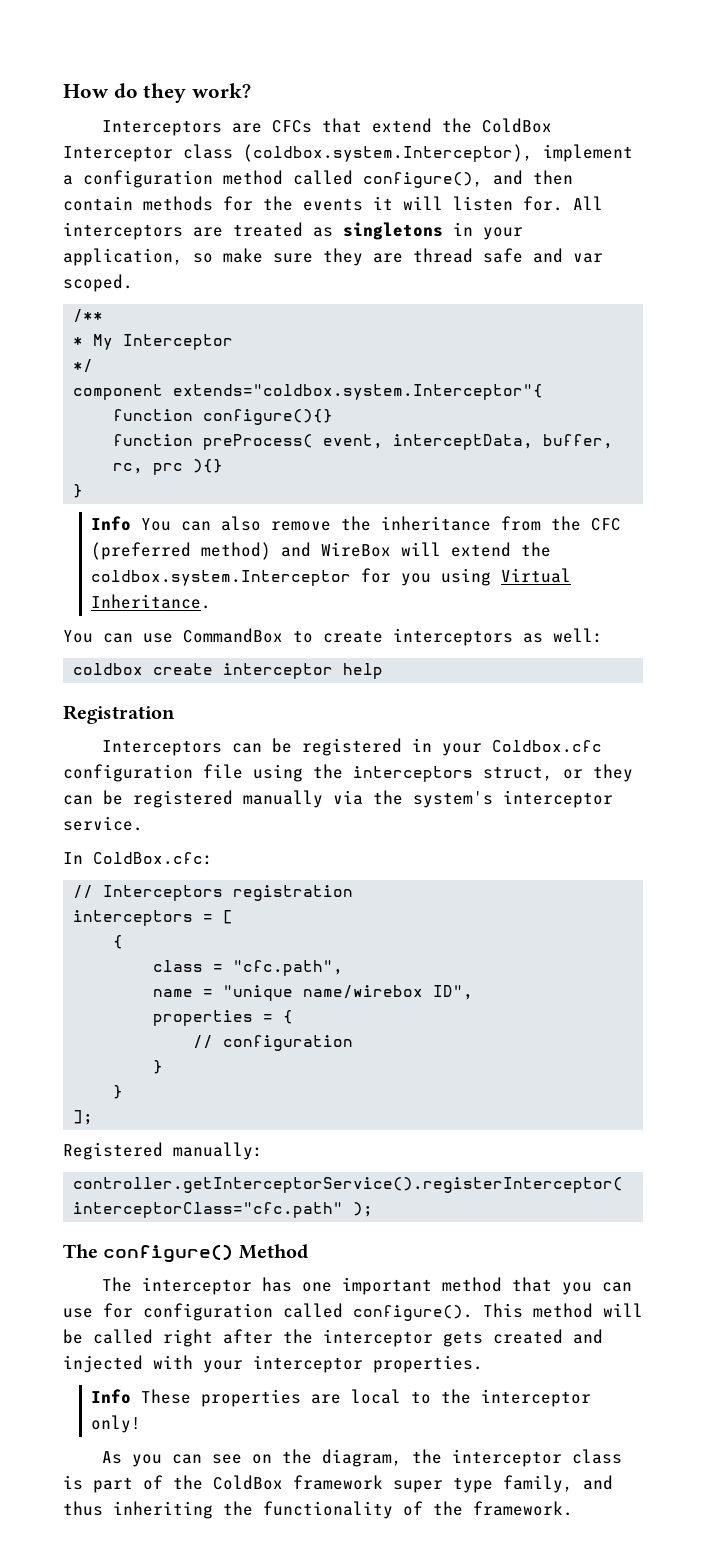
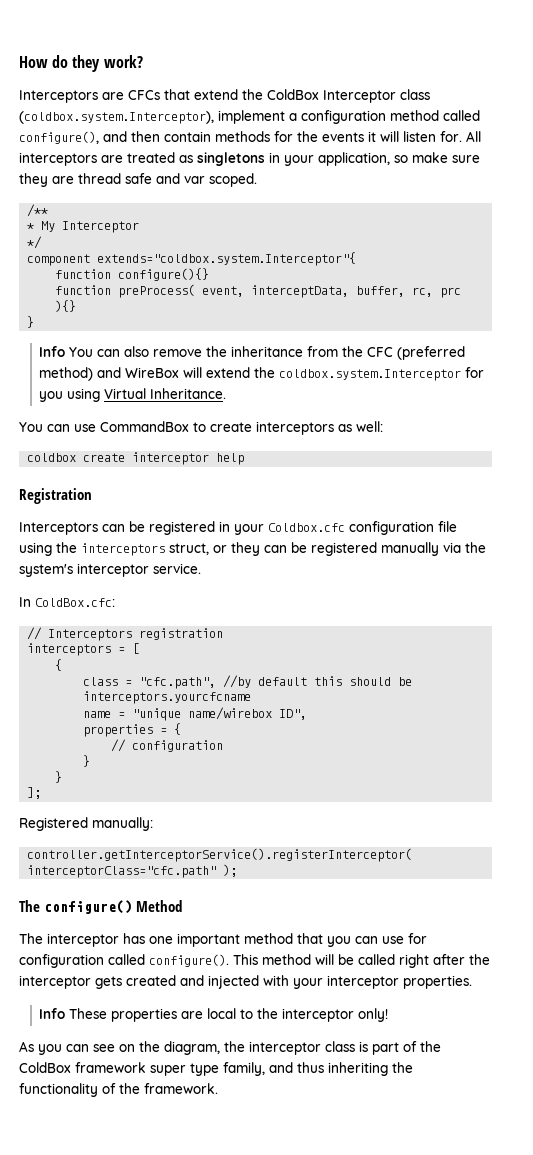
(344, 968) none -> [223,675,413,688] [83,691,252,704] //by default this should be interceptors.yourcfcname

